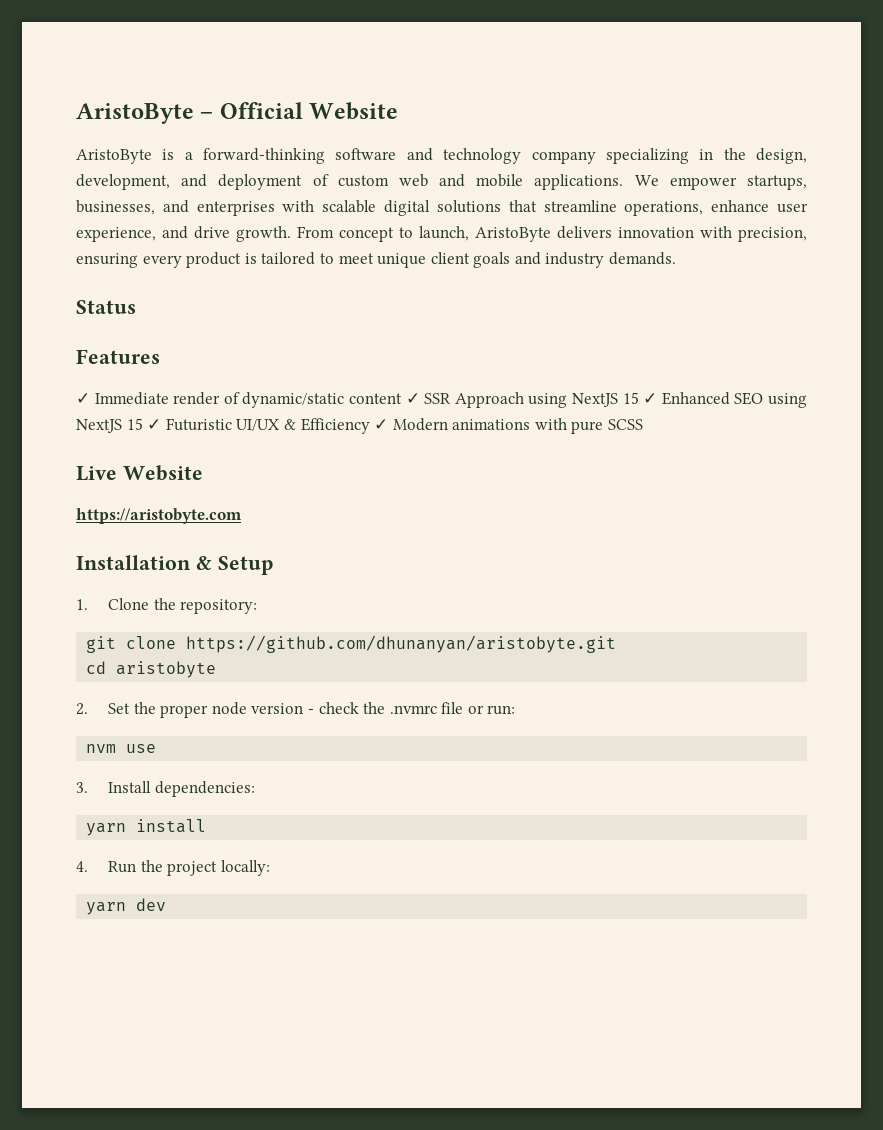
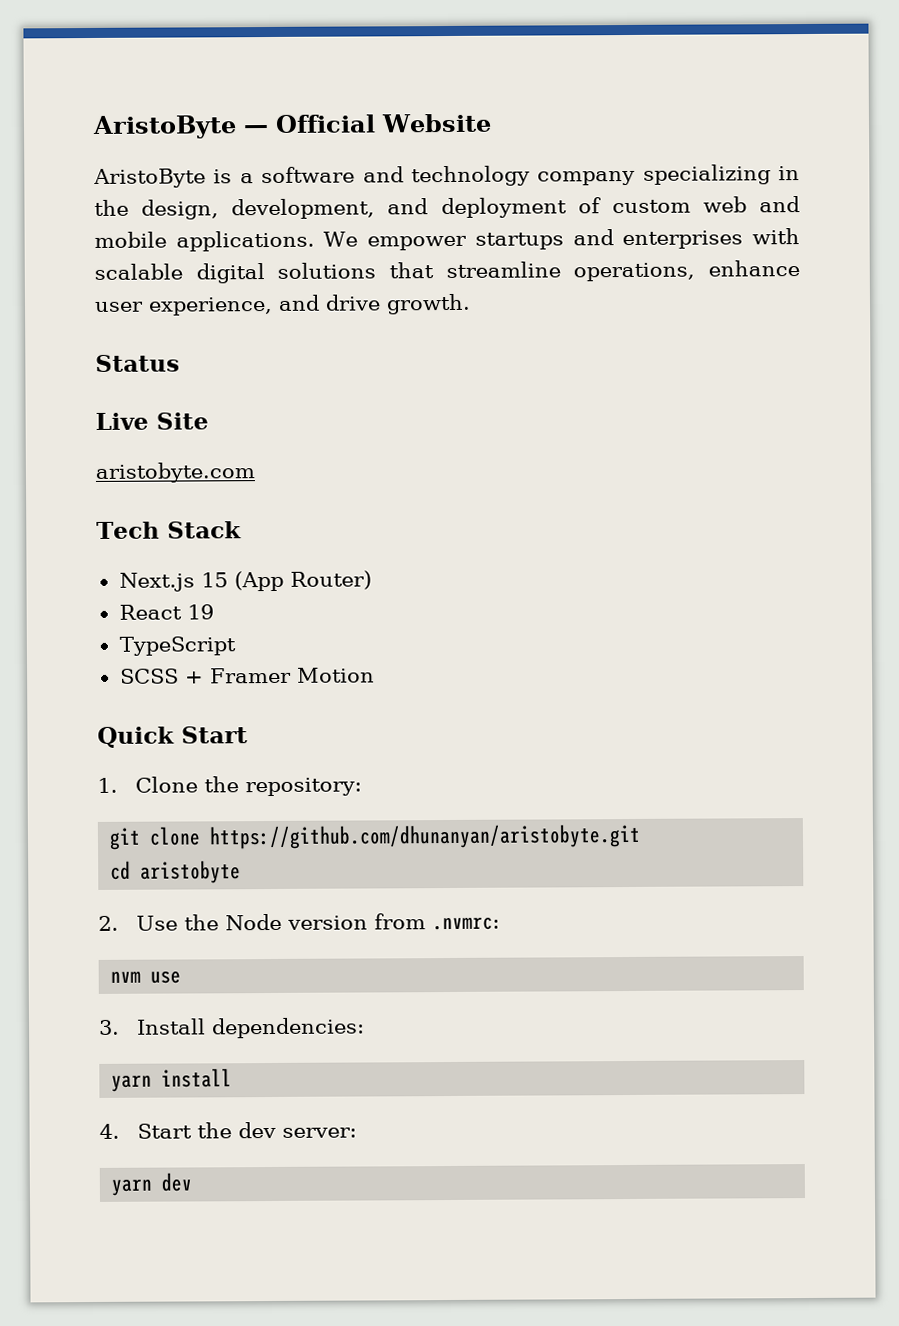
[76,103,214,124] AristoByte – -> [92,115,269,139] AristoByte —
[203,148,326,164] forward-thinking -> (254, 178) none
[746,175,807,190] [76,200,155,215] startups, businesses, -> [474,232,564,250] startups
[297,226,807,242] [76,252,677,268] [76,300,136,314] [76,349,160,364] [76,392,808,408] [76,418,644,434] [76,465,203,481] [76,508,242,524] [76,555,273,575] From concept to launch, AristoByte delivers innovation with precision, ensuring every product is tailored to meet unique client goals and industry demands. // Status // Features // ✓ Immediate render of dynamic/static content ✓ SSR Approach using NextJS 15 ✓ Enhanced SEO using NextJS 15 ✓ Futuristic UI/UX & Efficiency ✓ Modern animations with pure SCSS // Live Website // https://aristobyte.com // Installation & Setup -> [95,354,180,372] [95,412,209,430] [95,462,255,483] [96,521,242,539] [118,570,372,592] [118,604,214,620] [118,636,236,656] [119,667,375,684] [97,726,248,748] // Status // Live Site // aristobyte.com // Tech Stack // Next.js 15 (App Router) // React 19 // TypeScript // SCSS + Framer Motion // Quick Start
[107,702,516,718] Set the proper node version - check the .nvmrc file or run: -> [135,913,500,931] Use the Node version from .nvmrc:
[107,860,270,876] Run the project locally: -> [136,1121,357,1139] Start the dev server:

